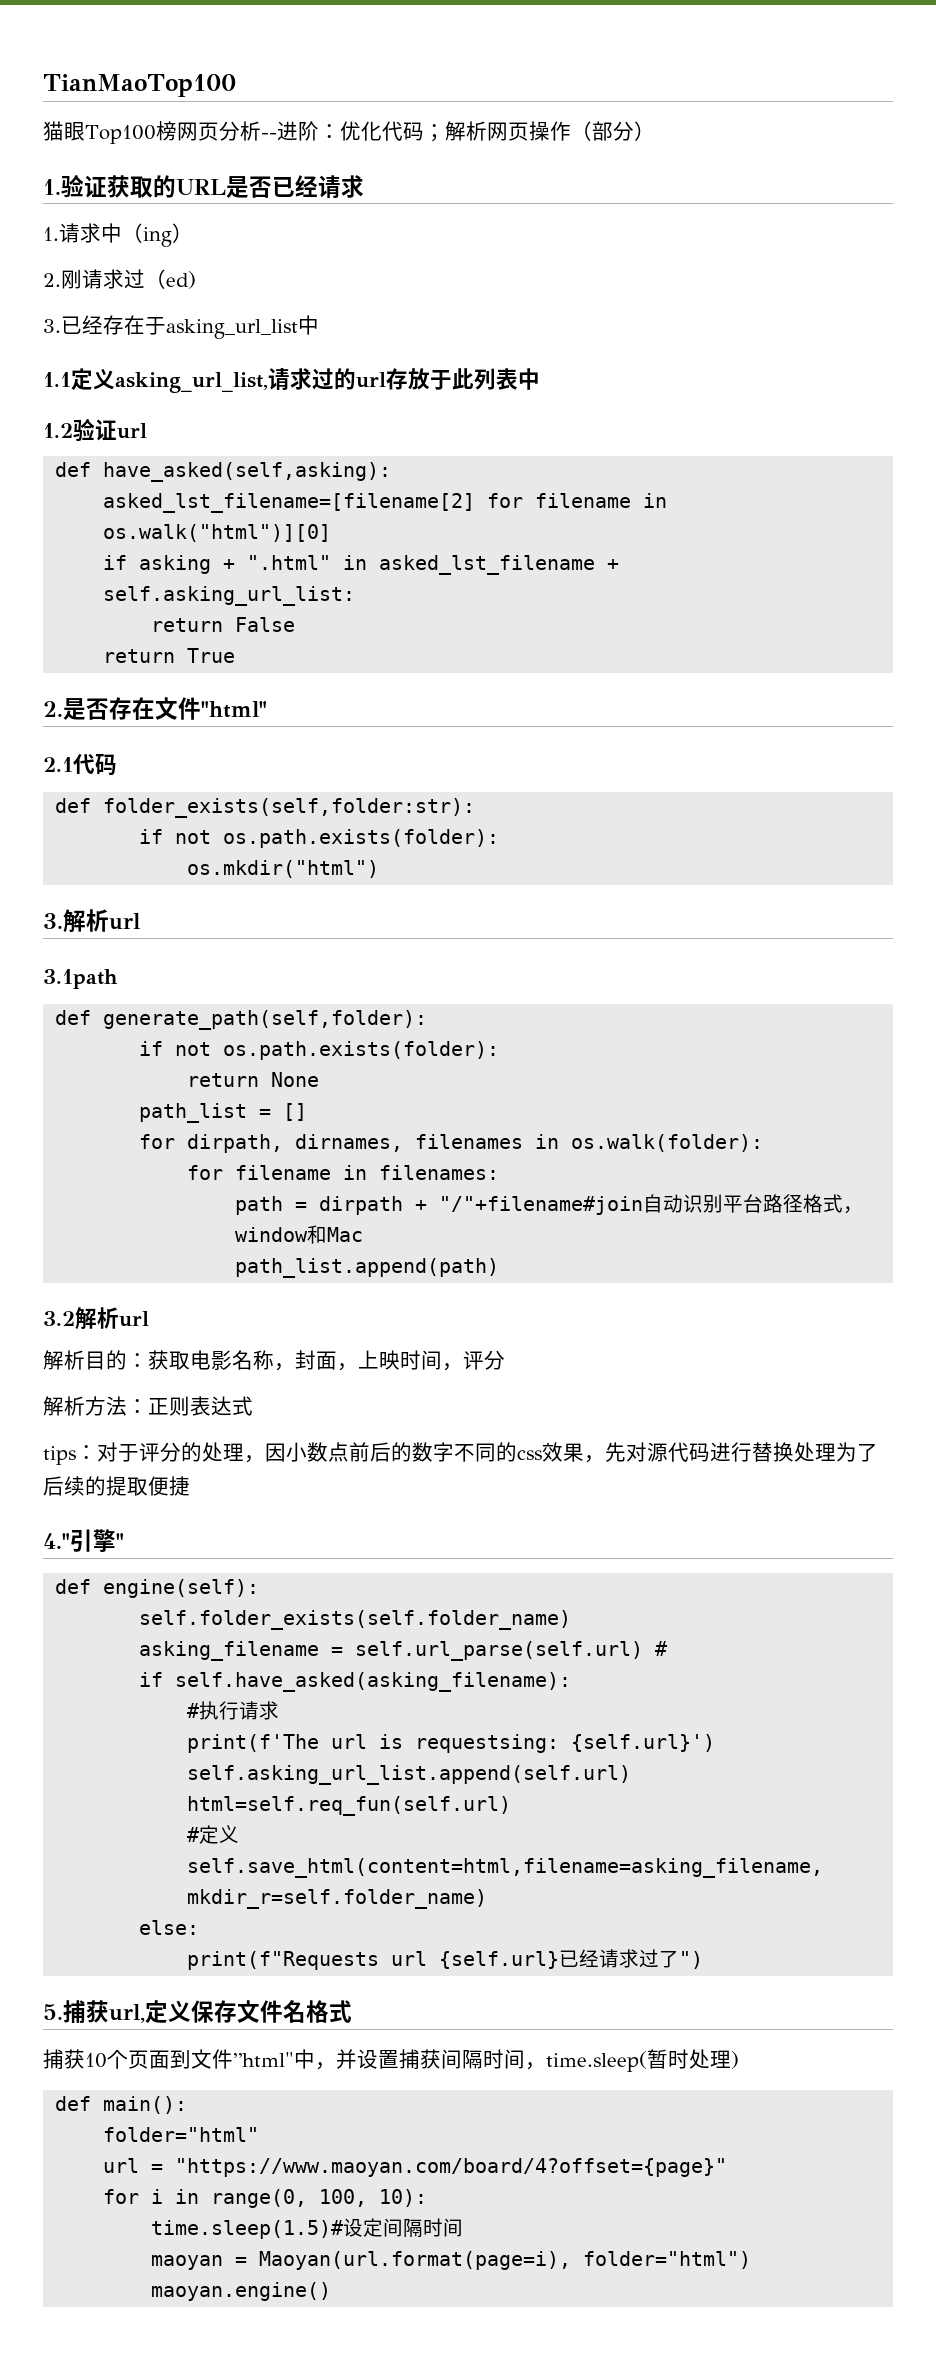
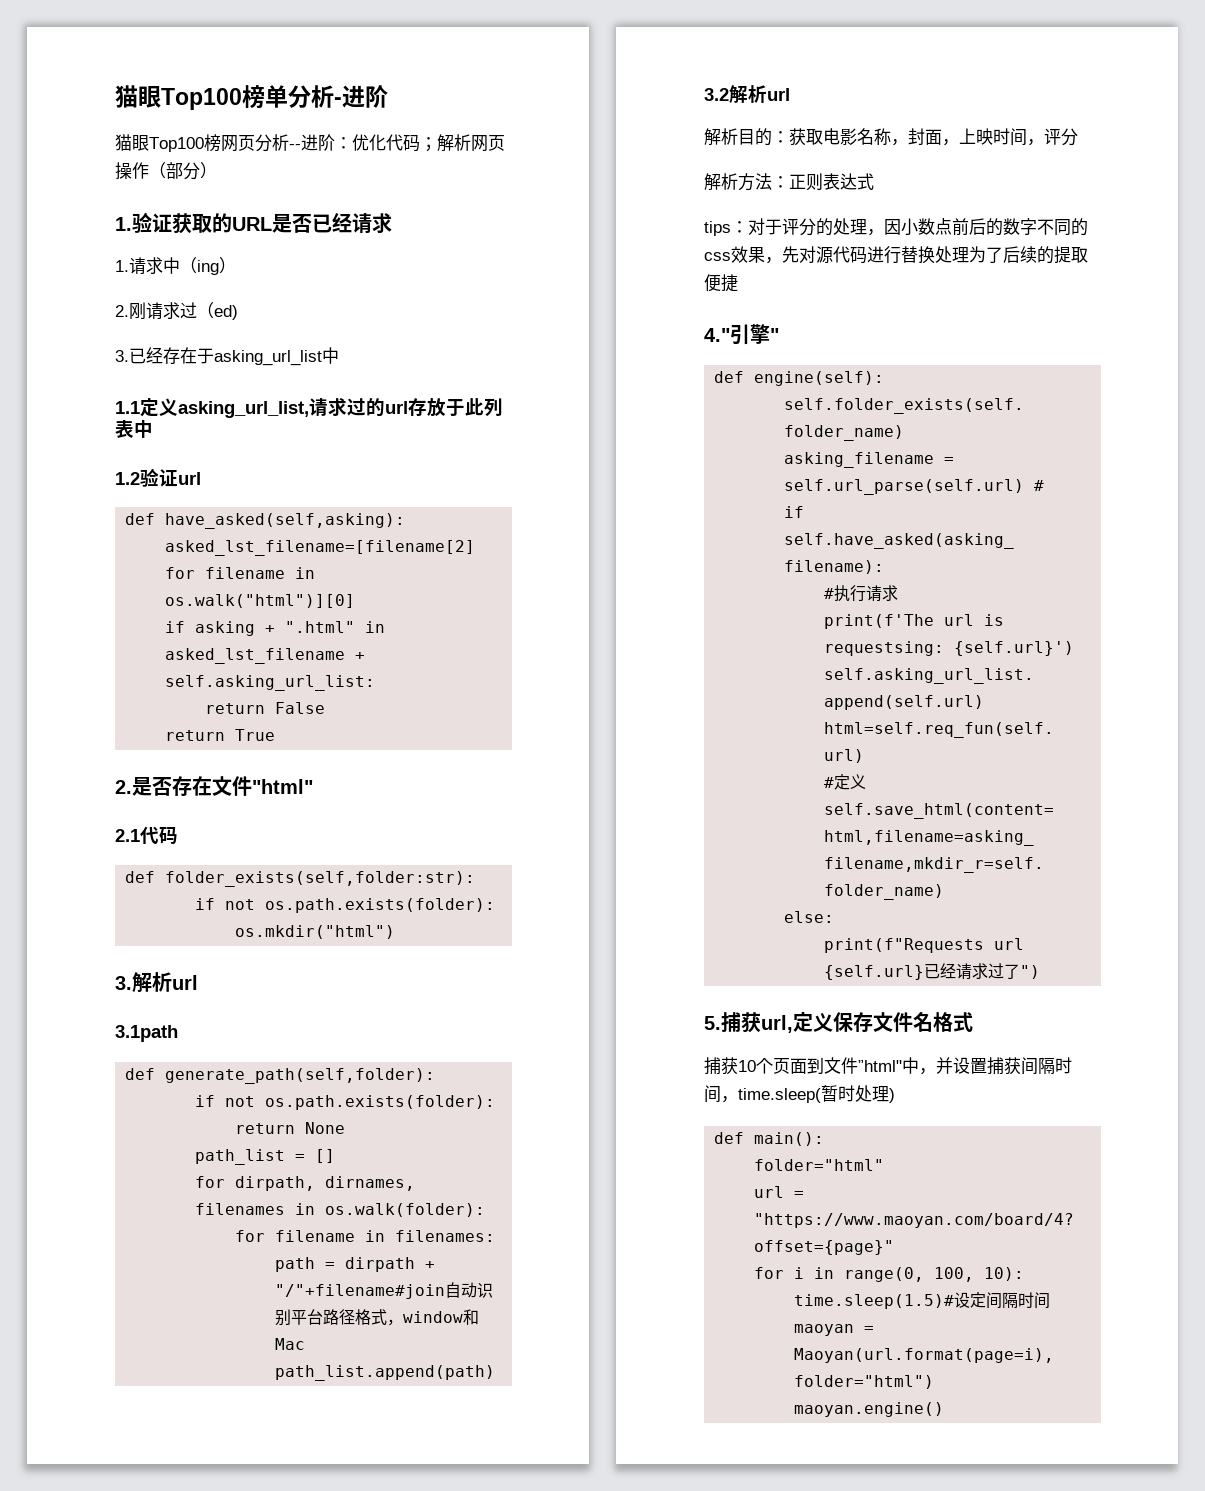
[43,74,236,97] TianMaoTop100 -> [115,85,388,110] 猫眼Top100榜单分析-进阶

